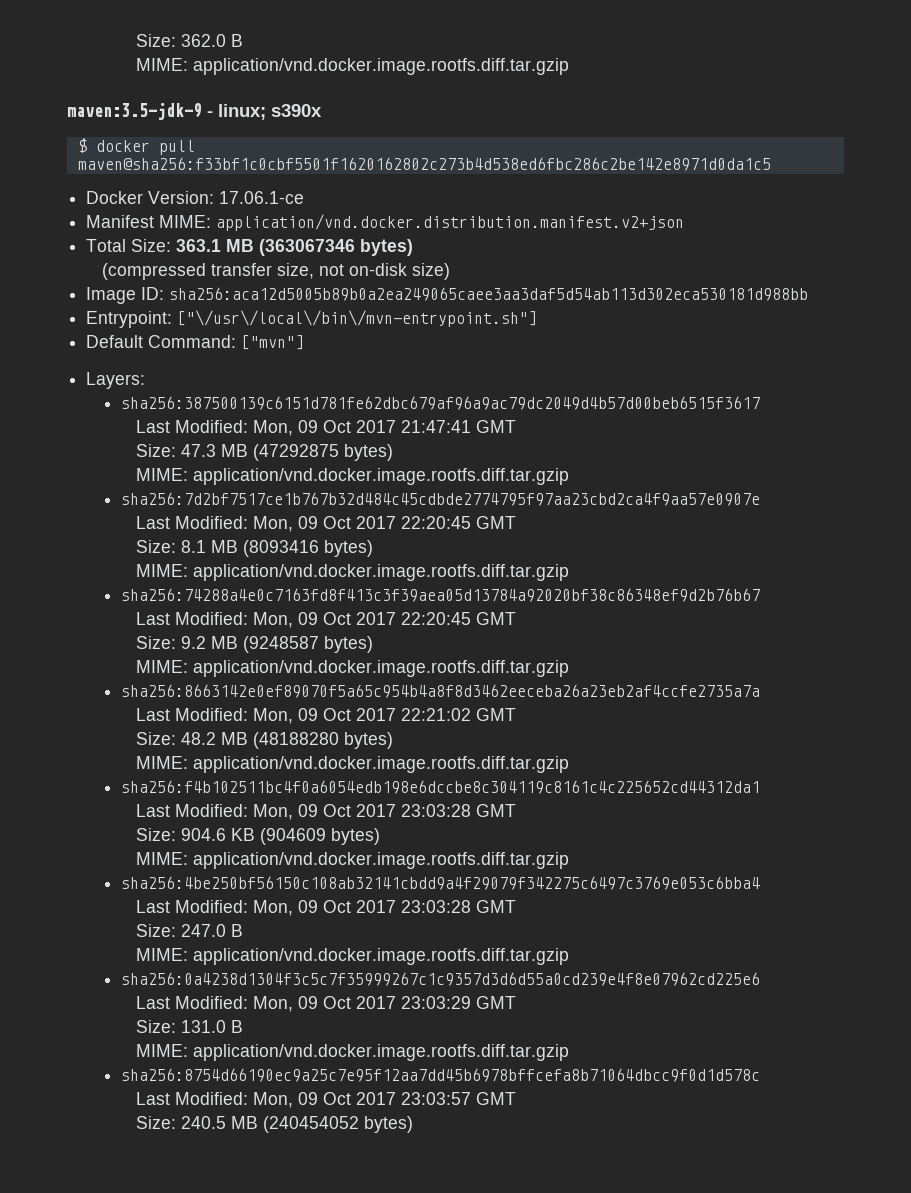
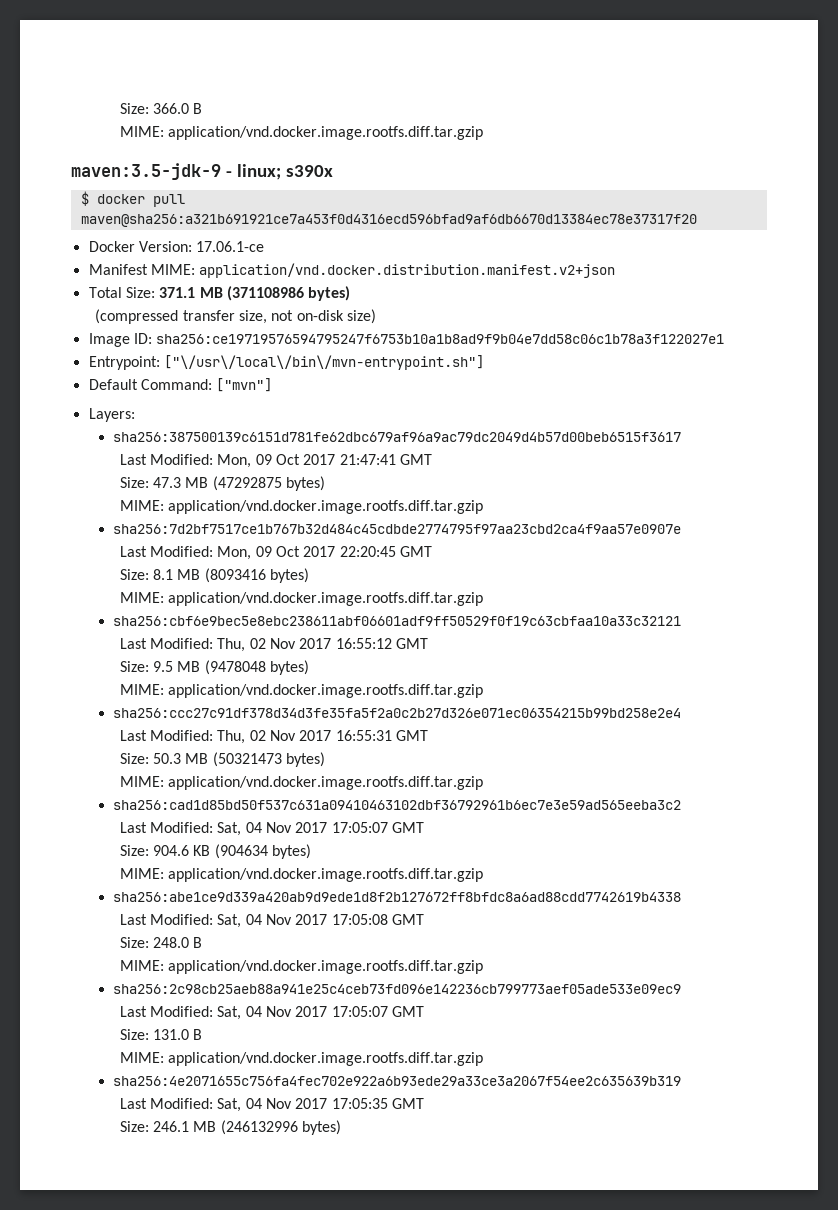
[136,34,227,47] Size: 362.0 -> [119,103,190,114] Size: 366.0
[77,157,771,171] maven@sha256:f33bf1c0cbf5501f1620162802c273b4d538ed6fbc286c2be142e8971d0da1c5 -> [80,214,697,227] maven@sha256:a321b691921ce7a453f0d4316ecd596bfad9af6db6670d13384ec78e37317f20
[176,239,356,256] 363.1 MB (363067346 -> [159,286,304,301] 371.1 MB (371108986
[169,287,809,301] sha256:aca12d5005b89b0a2ea249065caee3aa3daf5d54ab113d302eca530181d988bb -> [156,334,725,344] sha256:ce19719576594795247f6753b10a1b8ad9f9b04e7dd58c06c1b78a3f122027e1
[120,588,760,602] [136,612,517,628] [136,636,374,653] [136,660,570,677] [120,684,760,698] [136,708,517,724] [136,732,394,749] [136,756,570,773] [120,780,760,794] [136,804,472,820] sha256:74288a4e0c7163fd8f413c3f39aea05d13784a92020bf38c86348ef9d2b76b67 // Last Modified: Mon, 09 Oct 2017 22:20:45 GMT // Size: 9.2 MB (9248587 bytes) // MIME: application/vnd.docker.image.rootfs.diff.tar.gzip // sha256:8663142e0ef89070f5a65c954b4a8f8d3462eeceba26a23eb2af4ccfe2735a7a // Last Modified: Mon, 09 Oct 2017 22:21:02 GMT // Size: 48.2 MB (48188280 bytes) // MIME: application/vnd.docker.image.rootfs.diff.tar.gzip // sha256:f4b102511bc4f0a6054edb198e6dccbe8c304119c8161c4c225652cd44312da1 // Last Modified: Mon, 09 Oct 2017 23:03:28 -> [112,616,681,626] [119,638,429,652] [119,660,310,675] [119,684,484,698] [112,708,681,718] [119,730,429,744] [119,752,326,767] [119,776,484,790] [112,800,681,810] [119,822,388,836] sha256:cbf6e9bec5e8ebc238611abf06601adf9ff50529f0f19c63cbfaa10a33c32121 // Last Modified: Thu, 02 Nov 2017 16:55:12 GMT // Size: 9.5 MB (9478048 bytes) // MIME: application/vnd.docker.image.rootfs.diff.tar.gzip // sha256:ccc27c91df378d34d3fe35fa5f2a0c2b27d326e071ec06354215b99bd258e2e4 // Last Modified: Thu, 02 Nov 2017 16:55:31 GMT // Size: 50.3 MB (50321473 bytes) // MIME: application/vnd.docker.image.rootfs.diff.tar.gzip // sha256:cad1d85bd50f537c631a09410463102dbf36792961b6ec7e3e59ad565eeba3c2 // Last Modified: Sat, 04 Nov 2017 17:05:07
[260,828,381,845] [136,852,570,869] [120,876,760,890] [136,900,517,916] [136,924,244,937] [136,948,570,965] [120,972,760,986] [136,996,472,1012] (904609 bytes) // MIME: application/vnd.docker.image.rootfs.diff.tar.gzip // sha256:4be250bf56150c108ab32141cbdd9a4f29079f342275c6497c3769e053c6bba4 // Last Modified: Mon, 09 Oct 2017 23:03:28 GMT // Size: 247.0 B // MIME: application/vnd.docker.image.rootfs.diff.tar.gzip // sha256:0a4238d1304f3c5c7f35999267c1c9357d3d6d55a0cd239e4f8e07962cd225e6 // Last Modified: Mon, 09 Oct 2017 23:03:29 -> [214,844,312,859] [119,868,484,882] [112,892,681,902] [119,914,425,928] [119,937,203,948] [119,960,484,974] [112,984,681,994] [119,1006,388,1020] (904634 bytes) // MIME: application/vnd.docker.image.rootfs.diff.tar.gzip // sha256:abe1ce9d339a420ab9d9ede1d8f2b127672ff8bfdc8a6ad88cdd7742619b4338 // Last Modified: Sat, 04 Nov 2017 17:05:08 GMT // Size: 248.0 B // MIME: application/vnd.docker.image.rootfs.diff.tar.gzip // sha256:2c98cb25aeb88a941e25c4ceb73fd096e142236cb799773aef05ade533e09ec9 // Last Modified: Sat, 04 Nov 2017 17:05:07
[120,1068,760,1082] [136,1092,517,1108] [136,1116,360,1133] sha256:8754d66190ec9a25c7e95f12aa7dd45b6978bffcefa8b71064dbcc9f0d1d578c // Last Modified: Mon, 09 Oct 2017 23:03:57 GMT // Size: 240.5 MB (240454052 -> [112,1076,681,1086] [119,1098,425,1112] [119,1120,298,1135] sha256:4e2071655c756fa4fec702e922a6b93ede29a33ce3a2067f54ee2c635639b319 // Last Modified: Sat, 04 Nov 2017 17:05:35 GMT // Size: 246.1 MB (246132996

